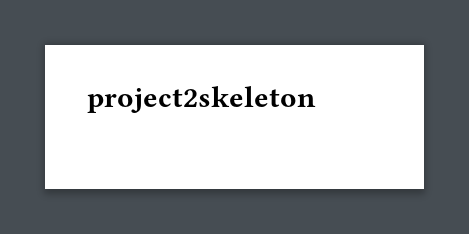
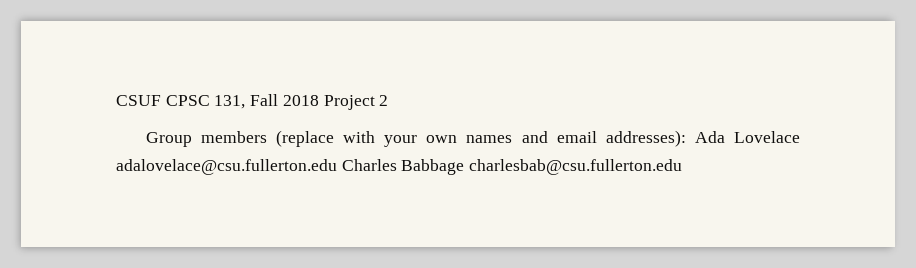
[87,86,316,113] project2skeleton -> [116,94,389,110] [145,130,800,147] [116,159,683,175] CSUF CPSC 131, Fall 2018 Project 2 // Group members (replace with your own names and email addresses): Ada Lovelace adalovelace@csu.fullerton.edu Charles Babbage charlesbab@csu.fullerton.edu

